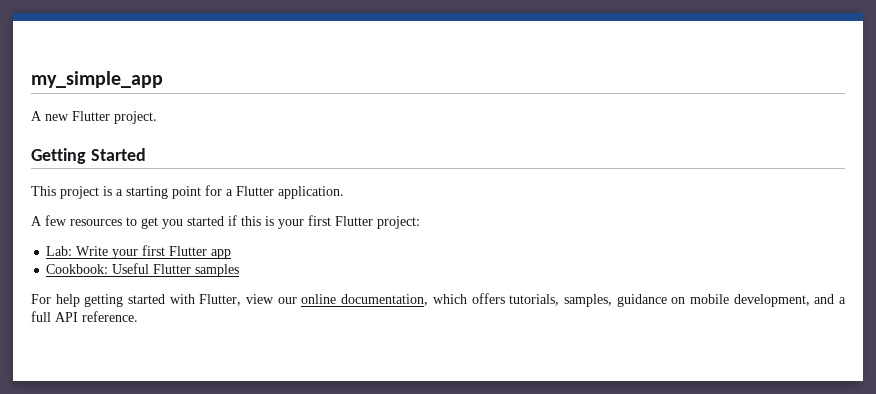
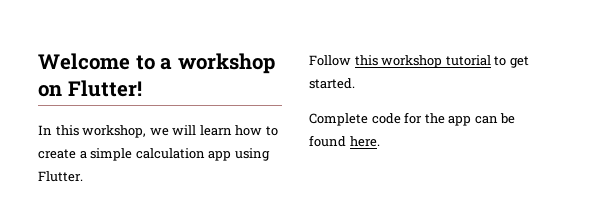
[31,71,163,88] [31,111,157,124] [31,148,146,164] [31,185,344,199] [31,215,420,229] [46,245,232,259] [46,263,240,277] [31,293,847,307] [31,311,138,322] my_simple_app // A new Flutter project. // Getting Started // This project is a starting point for a Flutter application. // A few resources to get you started if this is your first Flutter project: // Lab: Write your first Flutter app // Cookbook: Useful Flutter samples // For help getting started with Flutter, view our online documentation, which offers tutorials, samples, guidance on mobile development, and a full API reference. -> [38,53,275,74] [38,80,142,97] [38,125,278,138] [38,148,270,161] [38,171,83,182] [309,55,529,68] [309,78,355,89] [309,112,516,126] [309,135,380,147] Welcome to a workshop on Flutter! // In this workshop, we will learn how to create a simple calculation app using Flutter. // Follow this workshop tutorial to get started. // Complete code for the app can be found here.

